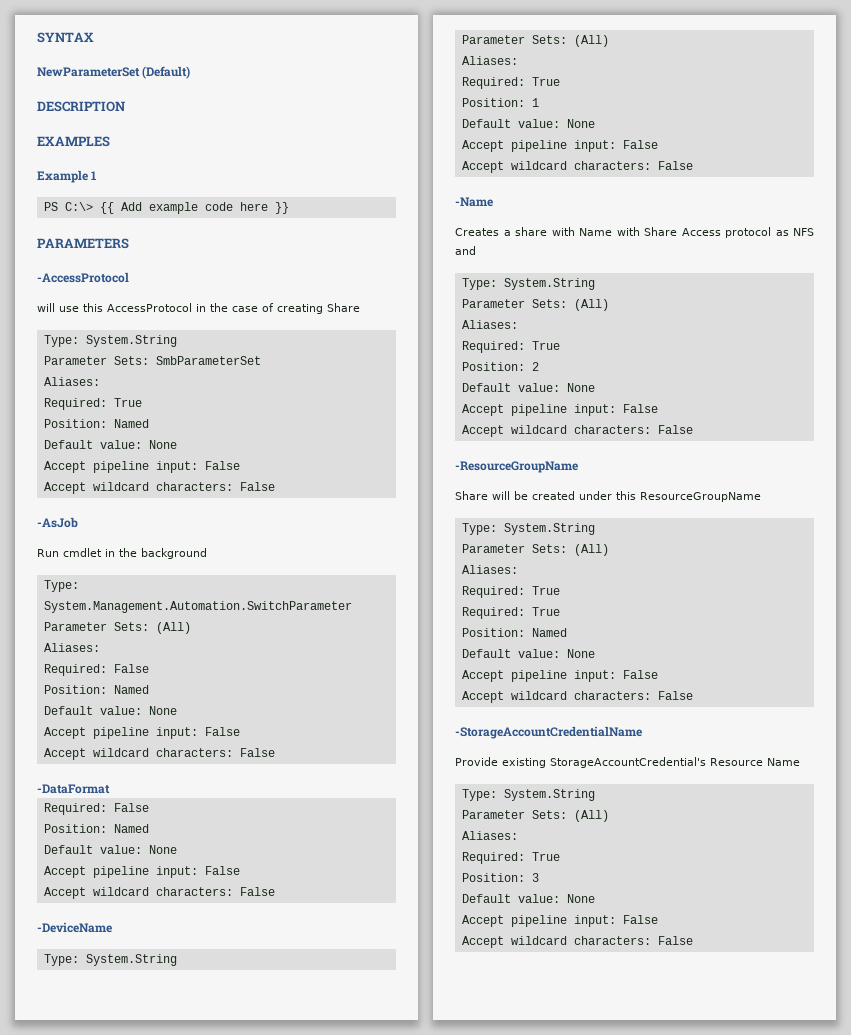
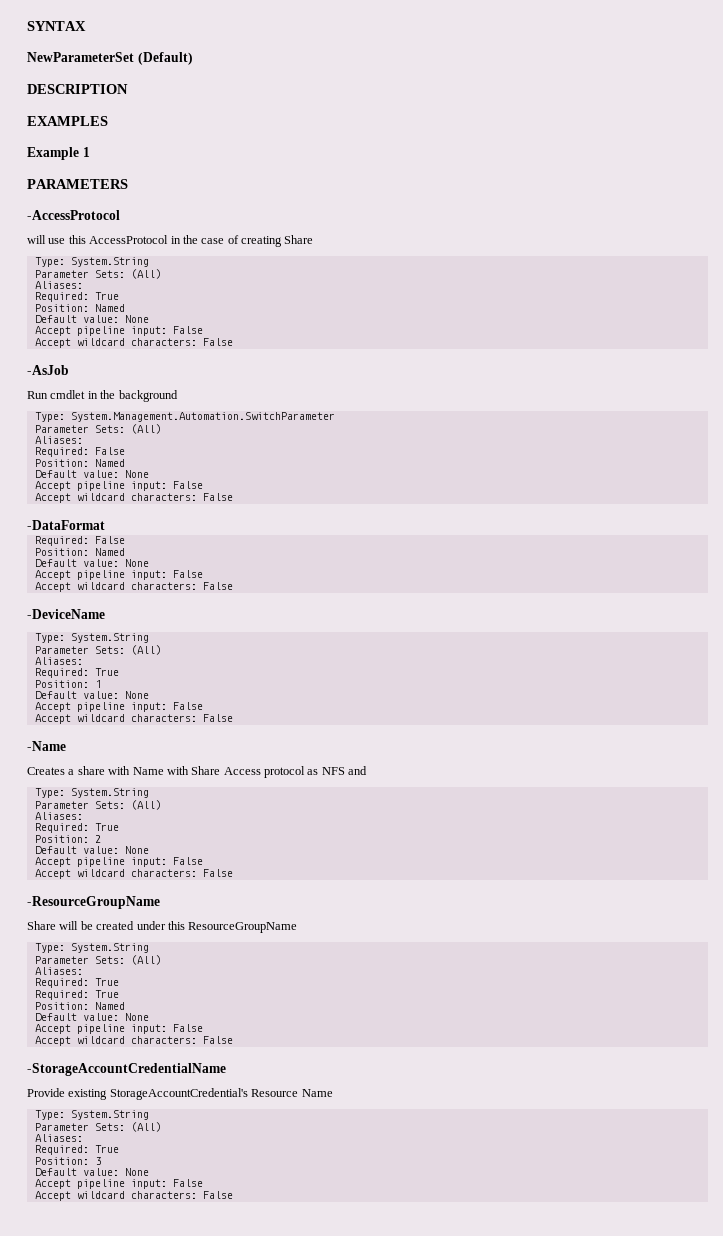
[43,202,289,214] // PS C:\> {{ Add example code here }} -> (90, 152) none
[155,356,261,365] SmbParameterSet -> [130,269,161,279] (All)

